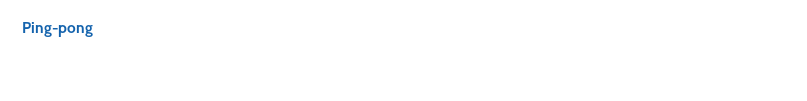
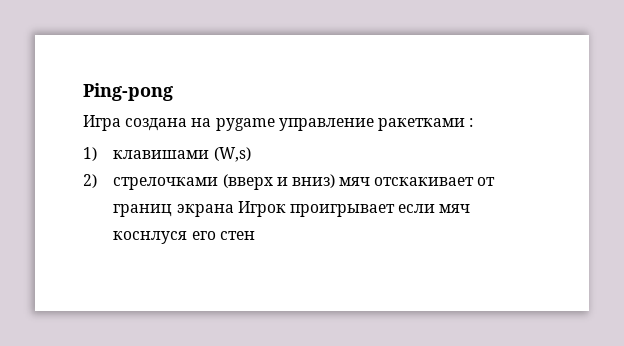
(93, 29) none -> [83,115,474,131] [83,147,251,162] [83,174,496,190] [113,201,471,217] [113,231,255,244] // Игра создана на pygame управление ракетками : // 1) клавишами (W,s) // 2) стрелочками (вверх и вниз) мяч отскакивает от границ экрана Игрок проигрывает если мяч коснлуся его стен

